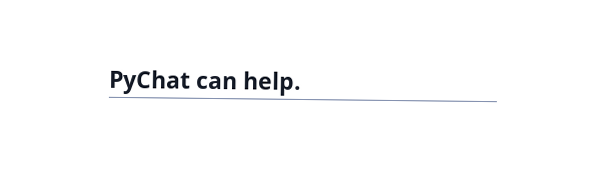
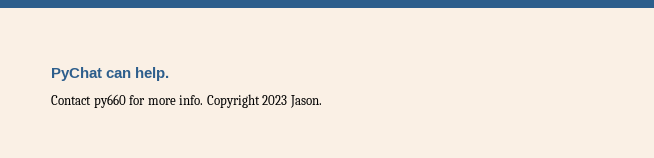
(303, 83) none -> [51,94,322,108] // Contact py660 for more info. Copyright 2023 Jason.

